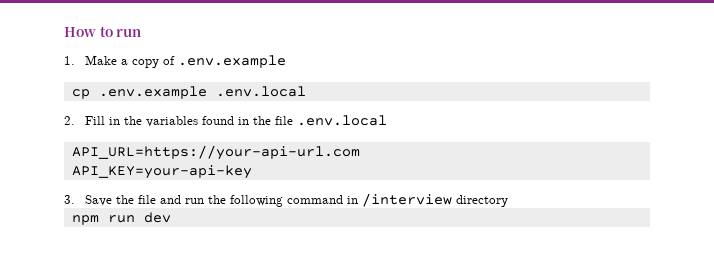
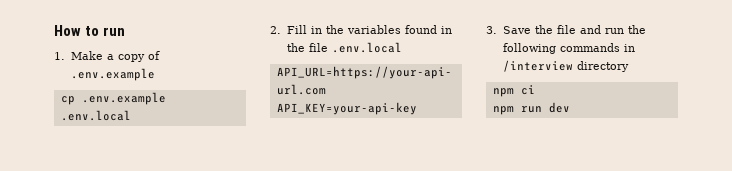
[286,195,343,204] command -> [559,43,620,52] commands
(508, 201) none -> [492,85,535,97] // npm ci

